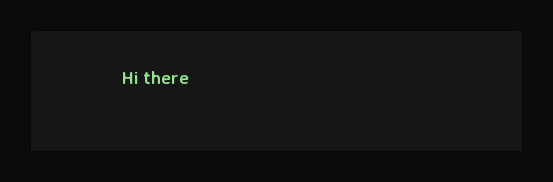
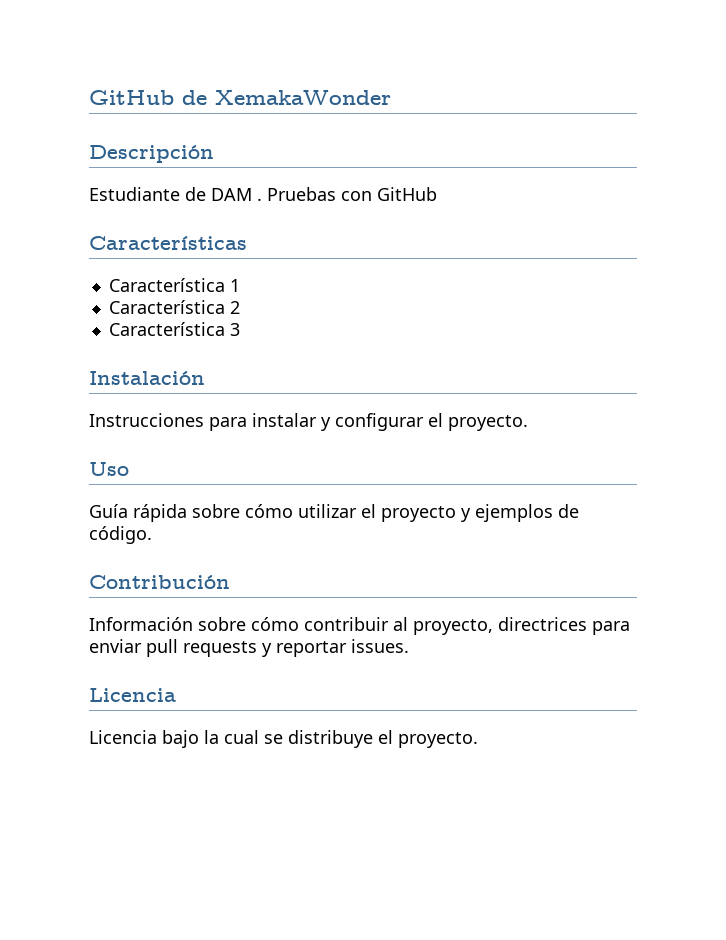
[122,71,189,84] Hi there -> [89,90,391,105] [89,145,214,163] [89,187,437,201] [89,236,247,250] [108,278,240,292] [108,300,240,314] [108,322,240,336] [89,371,205,385] [89,413,528,431] [89,462,129,476] [89,504,579,522] [89,526,152,544] [89,575,230,589] [89,617,630,635] [89,639,409,657] [89,688,176,702] [89,730,478,748] GitHub de XemakaWonder // Descripción // Estudiante de DAM . Pruebas con GitHub // Características // Característica 1 // Característica 2 // Característica 3 // Instalación // Instrucciones para instalar y configurar el proyecto. // Uso // Guía rápida sobre cómo utilizar el proyecto y ejemplos de código. // Contribución // Información sobre cómo contribuir al proyecto, directrices para enviar pull requests y reportar issues. // Licencia // Licencia bajo la cual se distribuye el proyecto.

